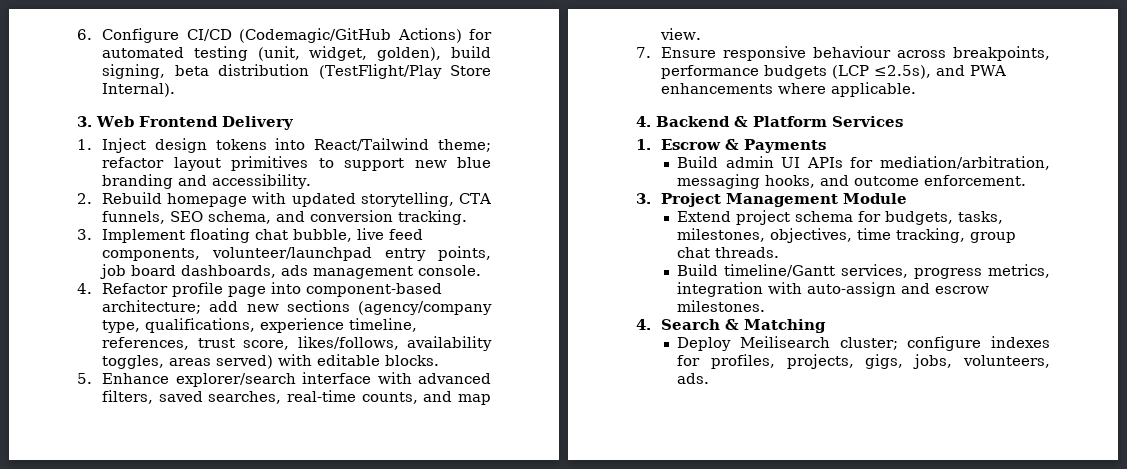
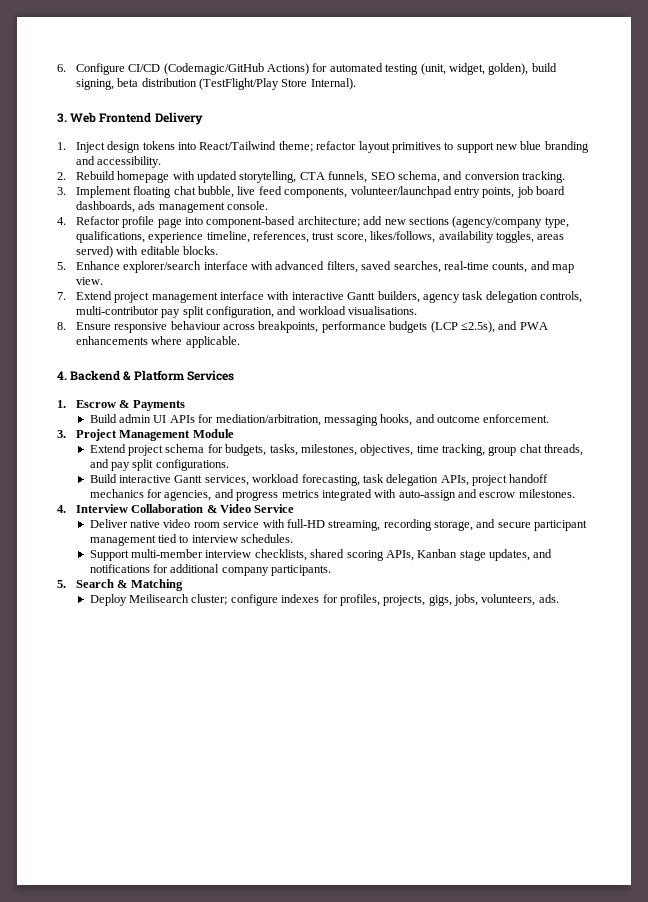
(651, 52) none -> [75,291,583,303] [75,306,418,318] [57,322,66,330] Extend project management interface with interactive Gantt builders, agency task delegation controls, multi-contributor pay split configuration, and workload visualisations. // 8.
[715,247,780,258] [677,264,1050,279] [677,282,764,297] threads. // Build timeline/Gantt services, progress metrics, integration -> [544,444,584,456] [89,459,229,471] [89,474,549,486] [89,489,372,501] threads, and pay split configurations. // Build interactive Gantt services, workload forecasting, task delegation APIs, project handoff mechanics for agencies, and progress metrics integrated
(651, 324) none -> [75,504,295,513] [89,519,588,531] [89,534,294,546] [89,549,553,561] [89,564,332,576] [57,580,66,588] Interview Collaboration & Video Service // Deliver native video room service with full-HD streaming, recording storage, and secure participant management tied to interview schedules. // Support multi-member interview checklists, shared scoring APIs, Kanban stage updates, and notifications for additional company participants. // 5.

